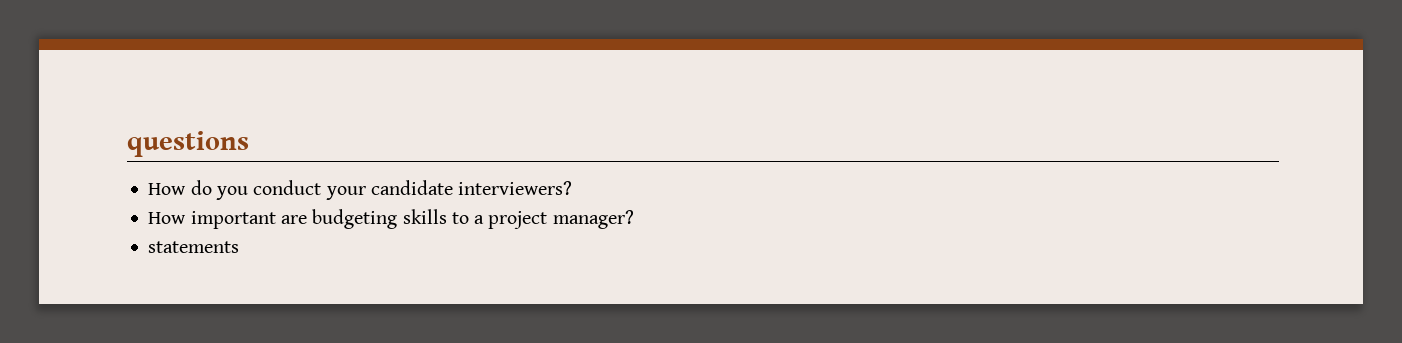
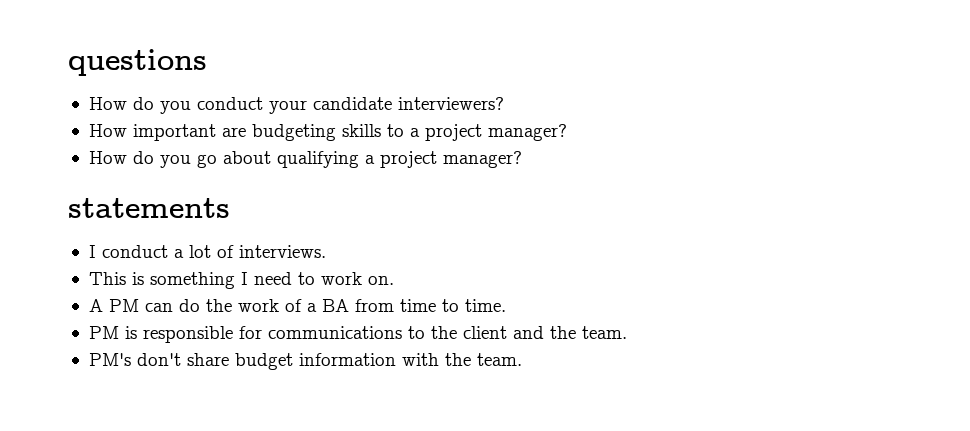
[148,241,240,253] statements -> [88,151,522,168] [68,198,230,218] [88,245,326,258] [88,272,394,289] [88,299,506,312] [88,326,627,343] [88,353,522,370] How do you go about qualifying a project manager? // statements // I conduct a lot of interviews. // This is something I need to work on. // A PM can do the work of a BA from time to time. // PM is responsible for communications to the client and the team. // PM's don't share budget information with the team.

